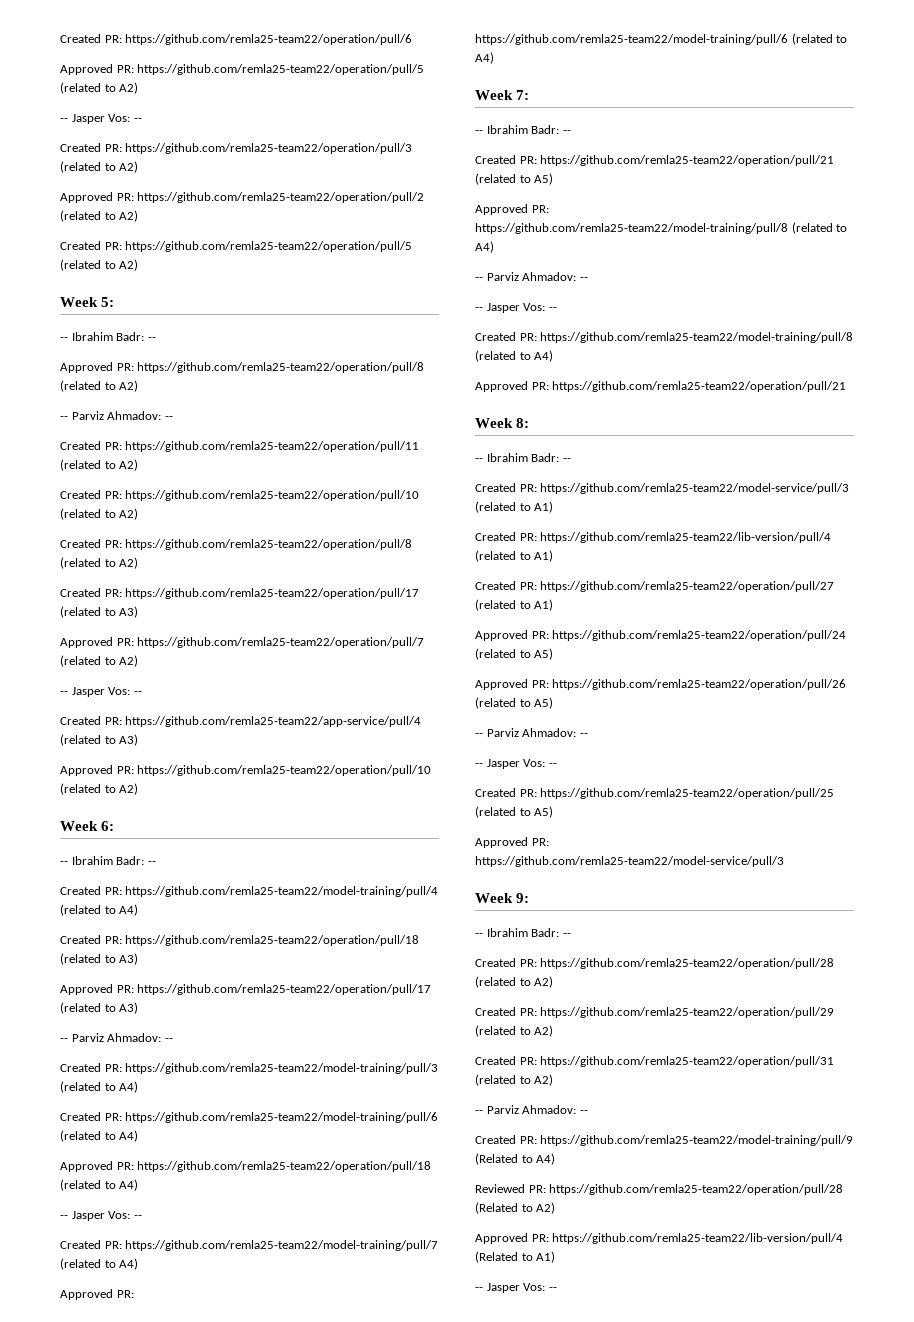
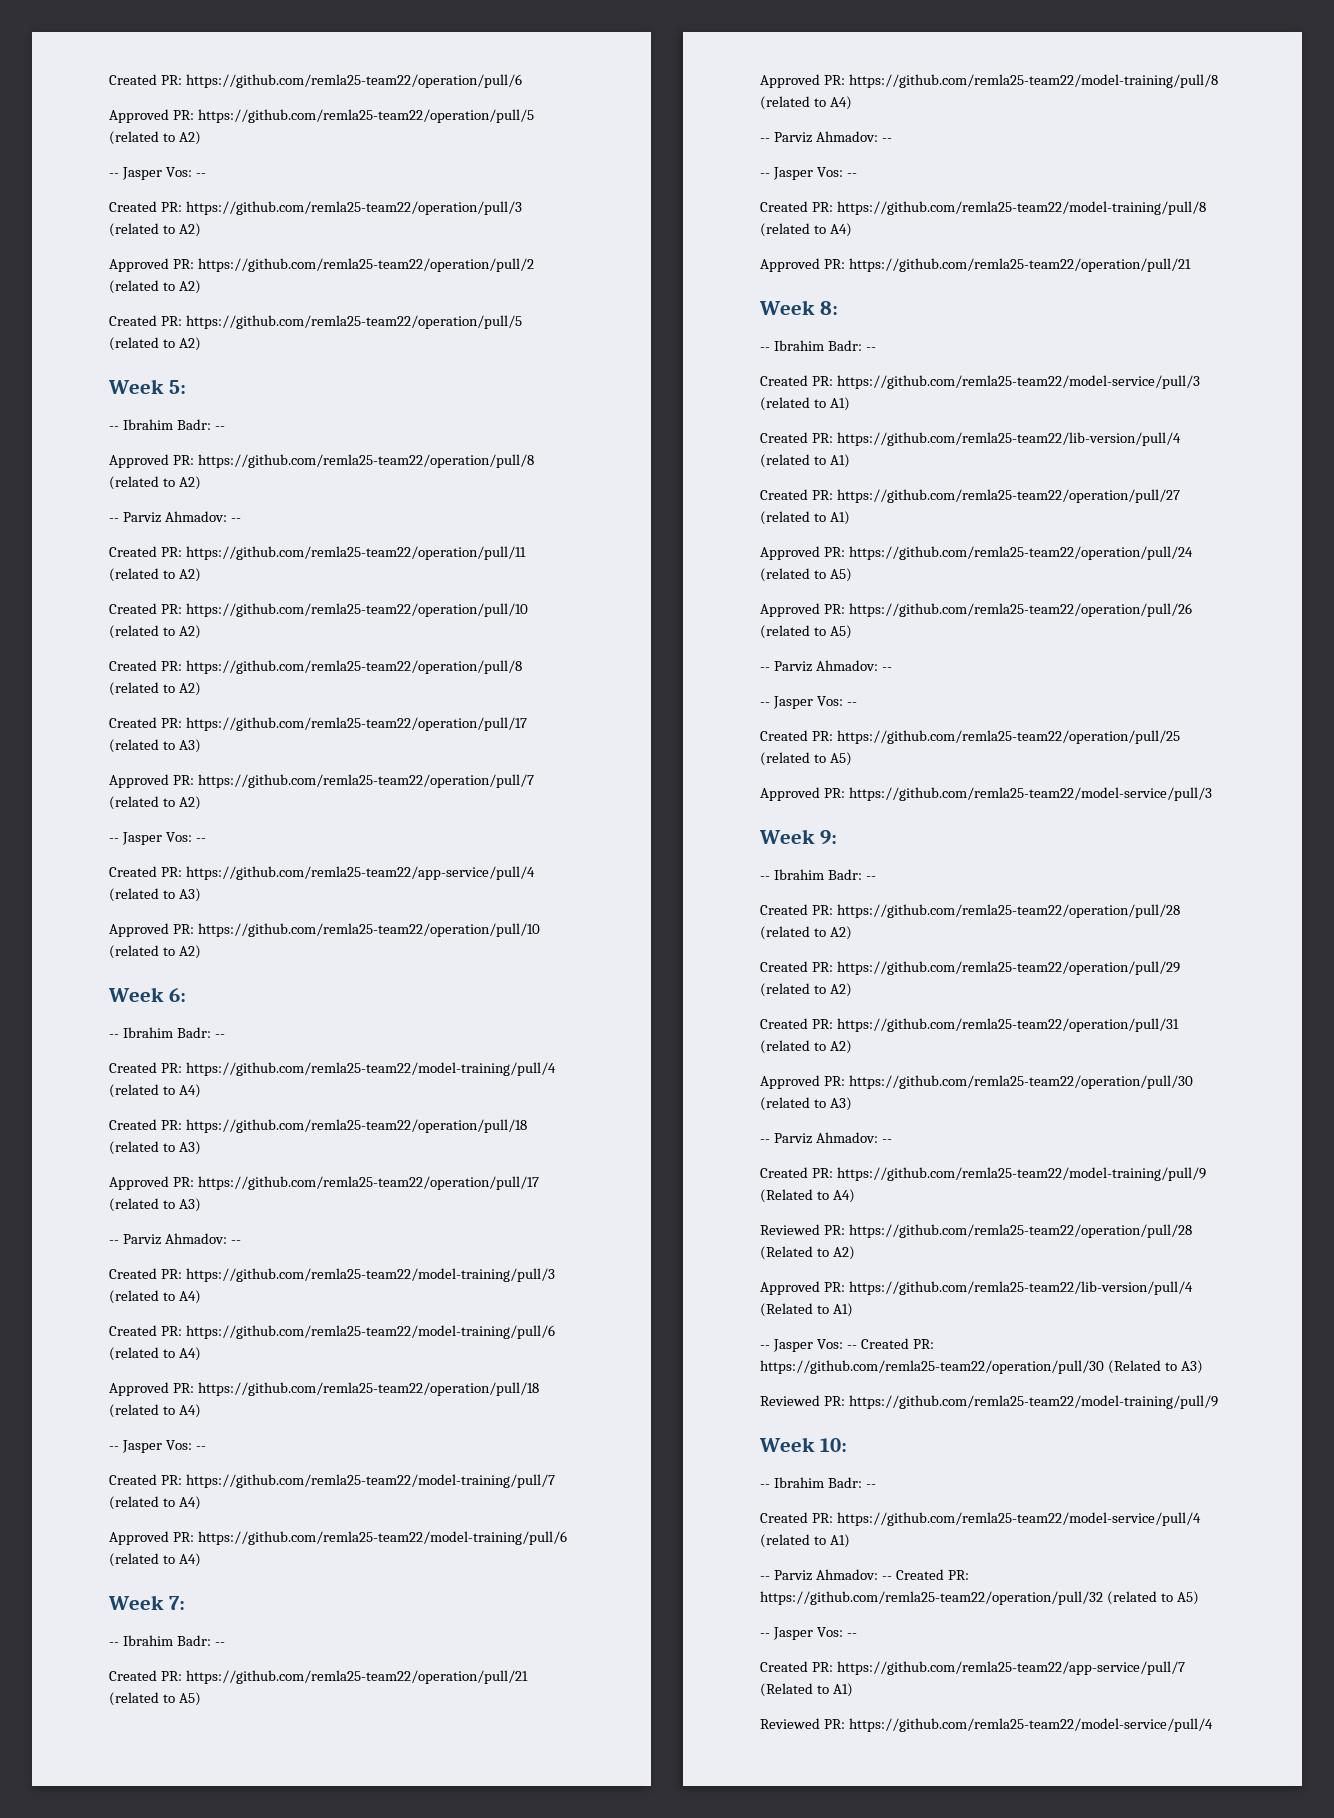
(554, 1080) none -> [760,1075,1193,1089] [760,1097,852,1111] // Approved PR: https://github.com/remla25-team22/operation/pull/30 (related to A3)
(557, 1289) none -> [860,1338,934,1349] [760,1360,1203,1374] [760,1395,1218,1409] [759,1437,847,1452] [760,1477,876,1488] [760,1512,1201,1526] [760,1534,850,1548] [760,1569,969,1581] [760,1591,1199,1605] [760,1627,857,1640] [760,1661,1185,1675] [760,1683,853,1697] [760,1718,1213,1732] Created PR: https://github.com/remla25-team22/operation/pull/30 (Related to A3) // Reviewed PR: https://github.com/remla25-team22/model-training/pull/9 // Week 10: // -- Ibrahim Badr: -- // Created PR: https://github.com/remla25-team22/model-service/pull/4 (related to A1) // -- Parviz Ahmadov: -- Created PR: https://github.com/remla25-team22/operation/pull/32 (related to A5) // -- Jasper Vos: -- // Created PR: https://github.com/remla25-team22/app-service/pull/7 (Related to A1) // Reviewed PR: https://github.com/remla25-team22/model-service/pull/4

